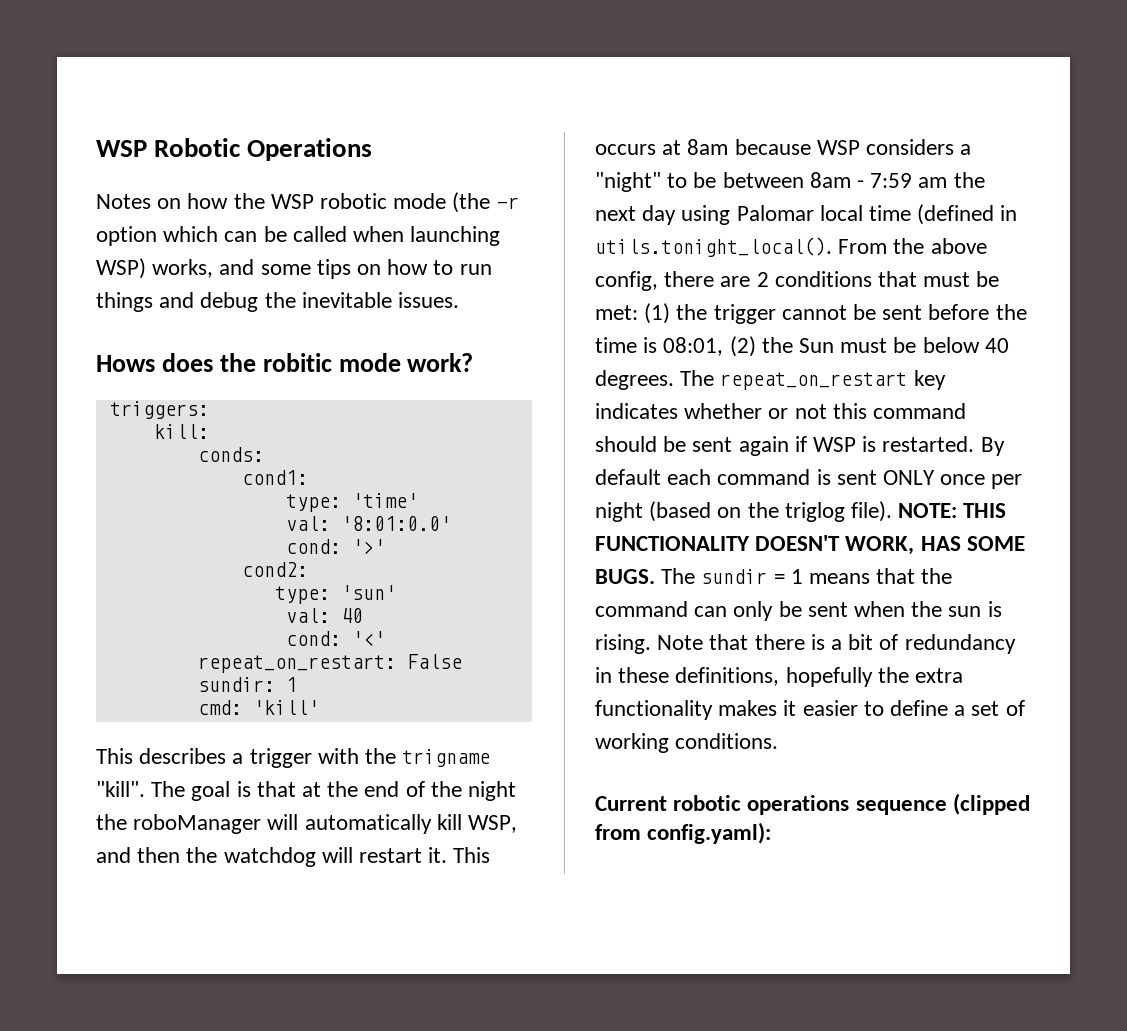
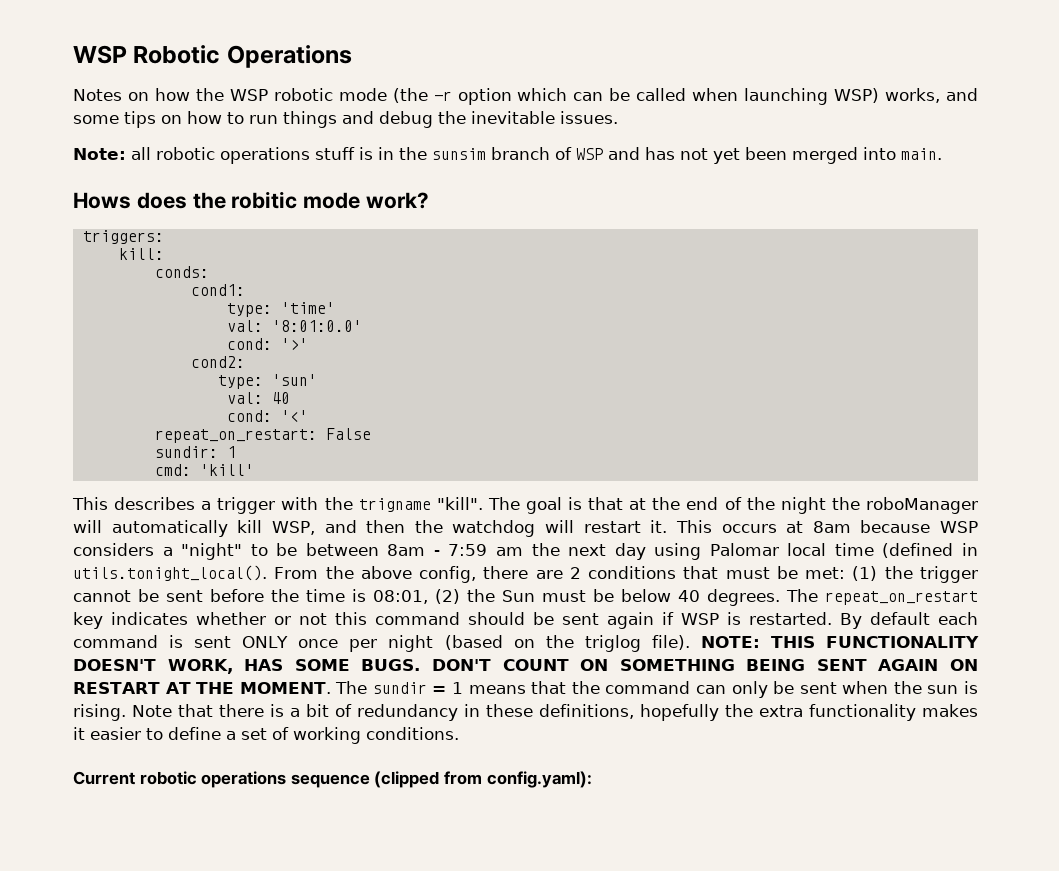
(460, 300) none -> [73,147,942,164] // Note: all robotic operations stuff is in the sunsim branch of WSP and has not yet been merged into main.
(655, 576) none -> [431,659,979,671] [73,682,331,694] DON'T COUNT ON SOMETHING BEING SENT AGAIN ON RESTART AT THE MOMENT.

